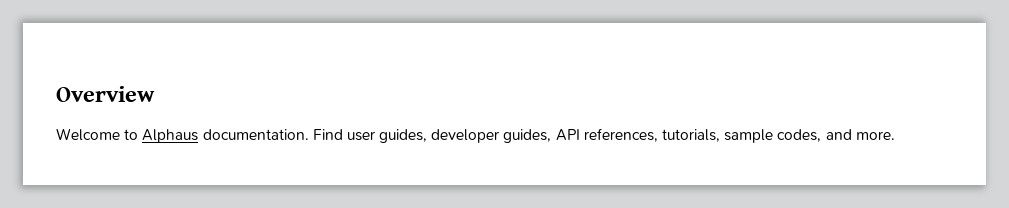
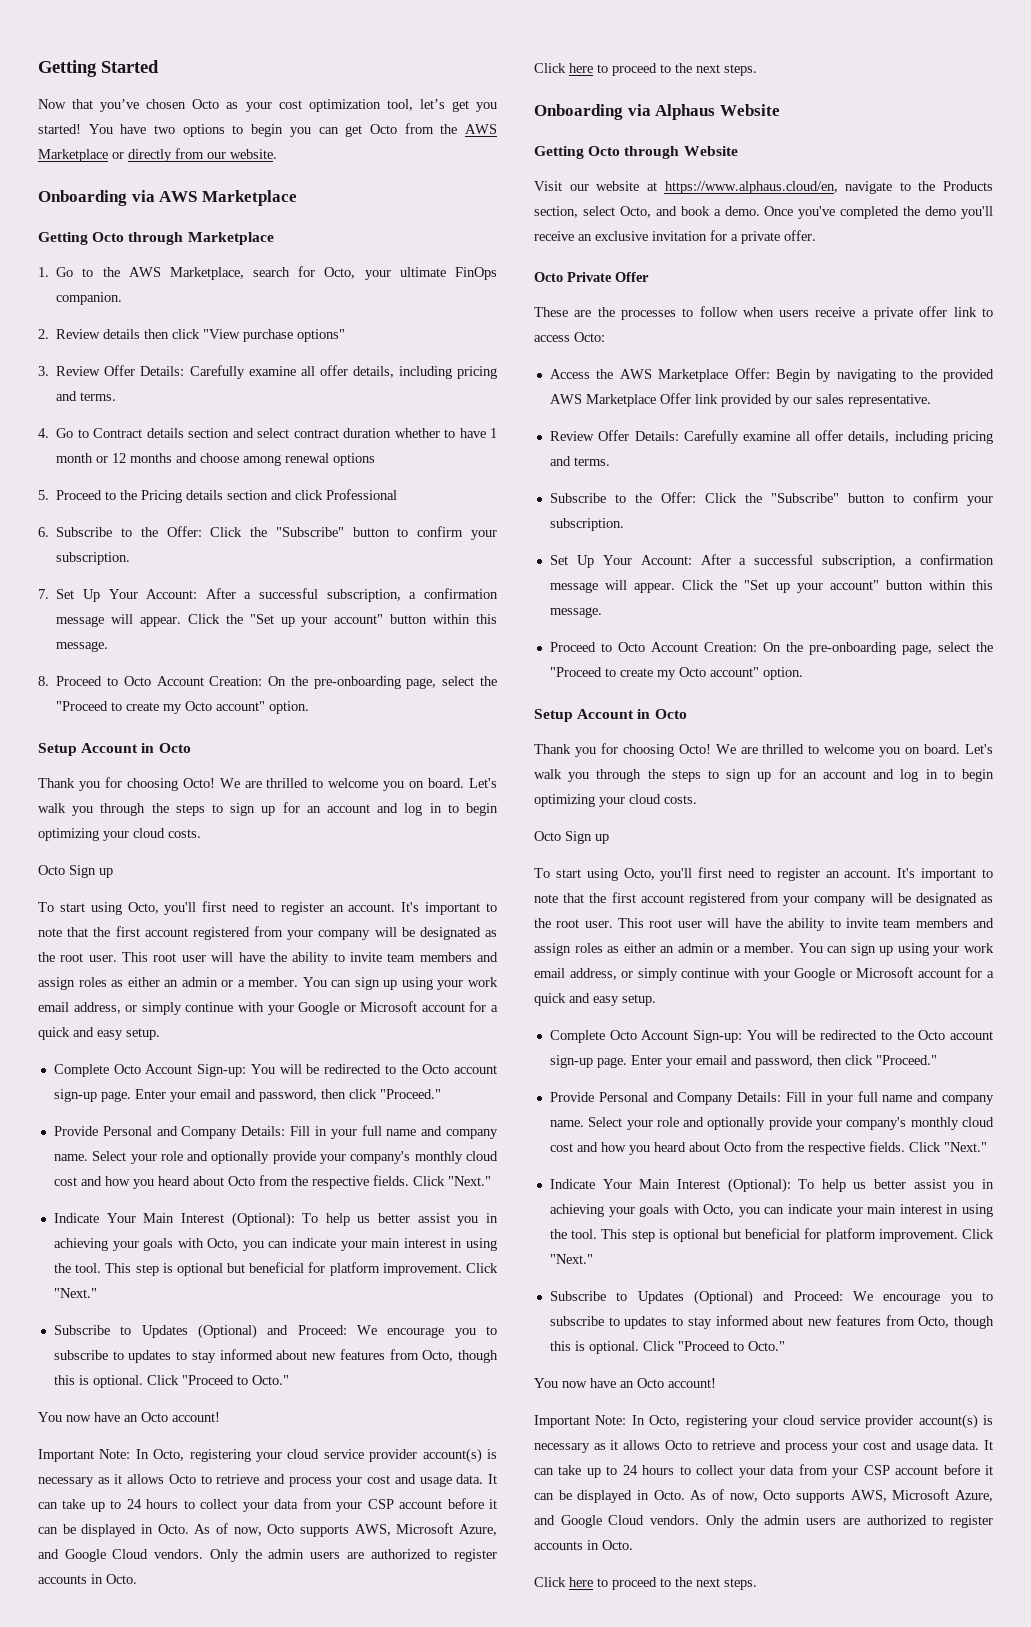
[56,86,155,102] [56,128,895,143] Overview // Welcome to Alphaus documentation. Find user guides, developer guides, API references, tutorials, sample codes, and more. -> [38,60,159,77] [38,99,497,112] [38,123,497,137] [38,148,277,162] [38,190,297,206] [38,232,274,245] [38,266,498,280] [56,292,123,305] [38,329,346,342] [38,365,497,379] [56,391,117,401] [38,428,498,438] [56,453,376,466] [38,489,398,503] [38,526,497,540] [56,552,131,565] [38,588,499,602] [56,614,497,627] [56,641,109,652] [38,676,497,689] [56,701,310,714] [38,743,191,756] [38,777,497,791] [38,802,498,816] [38,828,201,841] [38,865,113,878] [38,901,498,915] [38,926,498,940] [38,952,498,965] [38,977,499,990] [38,1001,498,1015] [38,1027,160,1040] [53,1064,498,1077] [53,1089,441,1102] [53,1125,498,1139] [53,1151,499,1164] [53,1175,491,1189] [53,1212,498,1227] [53,1238,497,1251] [53,1262,498,1276] [53,1288,97,1298] [53,1324,498,1339] [53,1349,499,1363] [53,1375,289,1388] [38,1412,220,1422] [38,1448,497,1463] [38,1474,498,1487] [38,1498,497,1512] [38,1523,498,1537] [38,1549,498,1562] [38,1574,137,1584] [534,63,757,76] [534,104,780,120] [534,146,738,159] [534,181,993,194] [534,206,993,219] [534,230,816,244] [534,272,649,282] [534,306,994,320] [534,332,605,342] [549,368,994,382] [549,393,931,407] [549,430,994,444] [549,456,610,466] [549,492,993,506] [549,518,624,531] [549,554,994,568] [549,580,994,593] [549,607,602,618] [549,642,993,655] [549,667,803,680] [534,709,687,722] [534,743,993,757] [534,768,994,782] [534,794,697,807] [534,831,609,844] [534,867,993,881] [534,892,993,906] [534,918,994,931] [534,943,995,956] [534,967,994,981] [534,993,656,1006] [549,1030,994,1043] [549,1055,937,1068] [549,1091,994,1105] [549,1117,994,1130] [549,1141,987,1155] [549,1178,994,1193] [549,1204,993,1217] [549,1228,994,1242] [549,1254,593,1264] [549,1290,994,1305] [549,1315,994,1329] [549,1341,785,1354] [534,1378,716,1388] [534,1414,993,1429] [534,1440,994,1453] [534,1464,993,1478] [534,1489,993,1503] [534,1515,993,1528] [534,1540,633,1550] [534,1577,757,1590] Getting Started // Now that you’ve chosen Octo as your cost optimization tool, let’s get you started! You have two options to begin you can get Octo from the AWS Marketplace or directly from our website. // Onboarding via AWS Marketplace // Getting Octo through Marketplace // 1. Go to the AWS Marketplace, search for Octo, your ultimate FinOps companion. // 2. Review details then click "View purchase options" // 3. Review Offer Details: Carefully examine all offer details, including pricing and terms. // 4. Go to Contract details section and select contract duration whether to have 1 month or 12 months and choose among renewal options // 5. Proceed to the Pricing details section and click Professional // 6. Subscribe to the Offer: Click the "Subscribe" button to confirm your subscription. // 7. Set Up Your Account: After a successful subscription, a confirmation message will appear. Click the "Set up your account" button within this message. // 8. Proceed to Octo Account Creation: On the pre-onboarding page, select the "Proceed to create my Octo account" option. // Setup Account in Octo // Thank you for choosing Octo! We are thrilled to welcome you on board. Let's walk you through the steps to sign up for an account and log in to begin optimizing your cloud costs. // Octo Sign up // To start using Octo, you'll first need to register an account. It's important to note that the first account registered from your company will be designated as the root user. This root user will have the ability to invite team members and assign roles as either an admin or a member. You can sign up using your work email address, or simply continue with your Google or Microsoft account for a quick and easy setup. // Complete Octo Account Sign-up: You will be redirected to the Octo account sign-up page. Enter your email and password, then click "Proceed." // Provide Personal and Company Details: Fill in your full name and company name. Select your role and optionally provide your company's monthly cloud cost and how you heard about Octo from the respective fields. Click "Next." // Indicate Your Main Interest (Optional): To help us better assist you in achieving your goals with Octo, you can indicate your main interest in using the tool. This step is optional but beneficial for platform improvement. Click "Next." // Subscribe to Updates (Optional) and Proceed: We encourage you to subscribe to updates to stay informed about new features from Octo, though this is optional. Click "Proceed to Octo." // You now have an Octo account! // Important Note: In Octo, registering your cloud service provider account(s) is necessary as it allows Octo to retrieve and process your cost and usage data. It can take up to 24 hours to collect your data from your CSP account before it can be displayed in Octo. As of now, Octo supports AWS, Microsoft Azure, and Google Cloud vendors. Only the admin users are authorized to register accounts in Octo. // Click here to proceed to the next steps. // Onboarding via Alphaus Website // Getting Octo through Website // Visit our website at https://www.alphaus.cloud/en, navigate to the Products section, select Octo, and book a demo. Once you've completed the demo you'll receive an exclusive invitation for a private offer. // Octo Private Offer // These are the processes to follow when users receive a private offer link to access Octo: // Access the AWS Marketplace Offer: Begin by navigating to the provided AWS Marketplace Offer link provided by our sales representative. // Review Offer Details: Carefully examine all offer details, including pricing and terms. // Subscribe to the Offer: Click the "Subscribe" button to confirm your subscription. // Set Up Your Account: After a successful subscription, a confirmation message will appear. Click the "Set up your account" button within this message. // Proceed to Octo Account Creation: On the pre-onboarding page, select the "Proceed to create my Octo account" option. // Setup Account in Octo // Thank you for choosing Octo! We are thrilled to welcome you on board. Let's walk you through the steps to sign up for an account and log in to begin optimizing your cloud costs. // Octo Sign up // To start using Octo, you'll first need to register an account. It's important to note that the first account registered from your company will be designated as the root user. This root user will have the ability to invite team members and assign roles as either an admin or a member. You can sign up using your work email address, or simply continue with your Google or Microsoft account for a quick and easy setup. // Complete Octo Account Sign-up: You will be redirected to the Octo account sign-up page. Enter your email and password, then click "Proceed." // Provide Personal and Company Details: Fill in your full name and company name. Select your role and optionally provide your company's monthly cloud cost and how you heard about Octo from the respective fields. Click "Next." // Indicate Your Main Interest (Optional): To help us better assist you in achieving your goals with Octo, you can indicate your main interest in using the tool. This step is optional but beneficial for platform improvement. Click "Next." // Subscribe to Updates (Optional) and Proceed: We encourage you to subscribe to updates to stay informed about new features from Octo, though this is optional. Click "Proceed to Octo." // You now have an Octo account! // Important Note: In Octo, registering your cloud service provider account(s) is necessary as it allows Octo to retrieve and process your cost and usage data. It can take up to 24 hours to collect your data from your CSP account before it can be displayed in Octo. As of now, Octo supports AWS, Microsoft Azure, and Google Cloud vendors. Only the admin users are authorized to register accounts in Octo. // Click here to proceed to the next steps.

